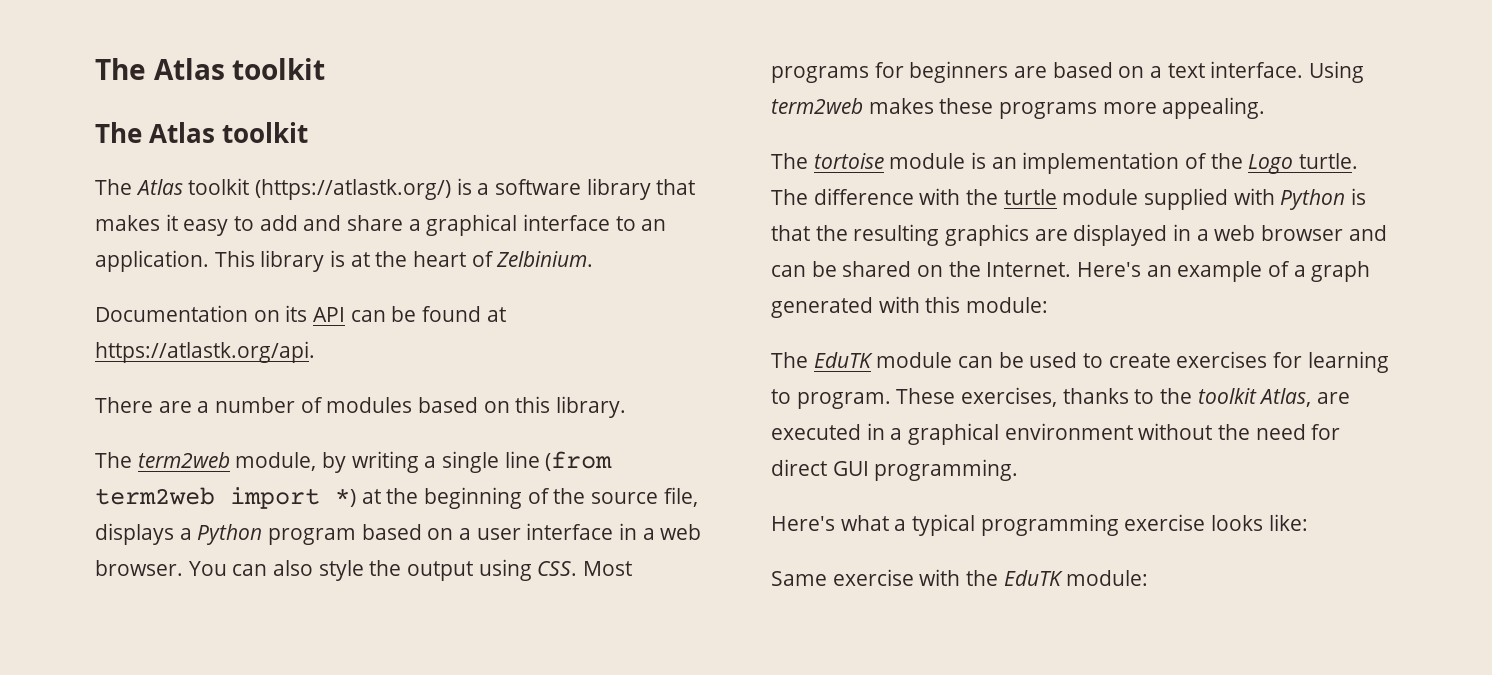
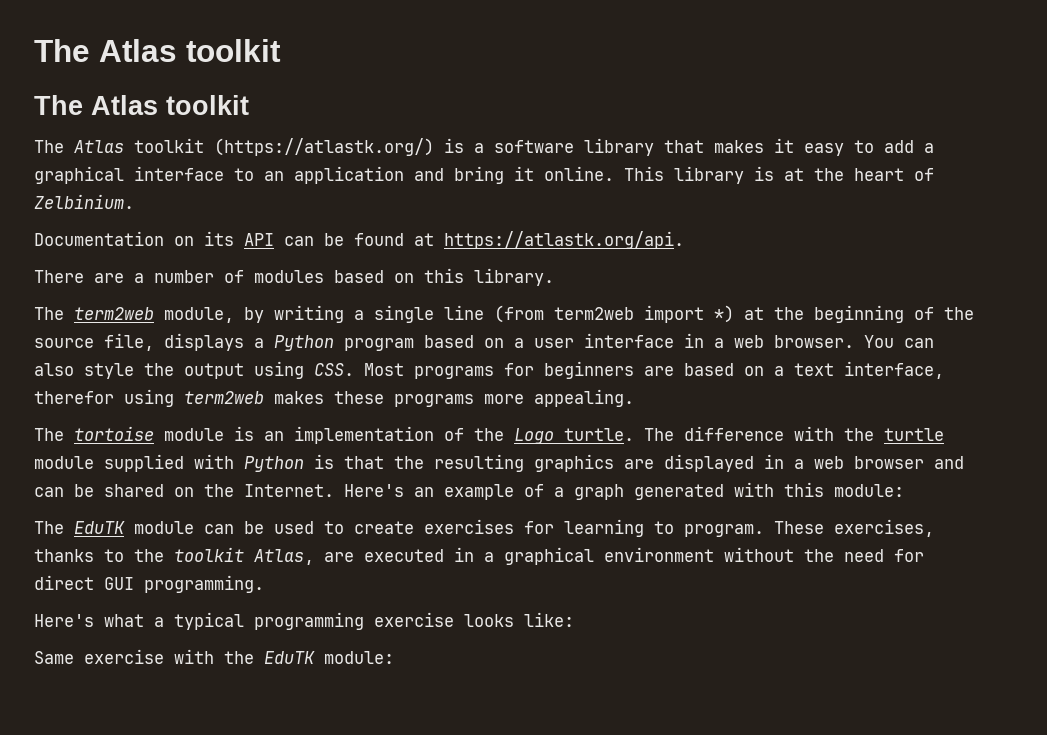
[303,215,404,231] and share -> (914, 146) none
[95,250,209,272] application. -> [294,166,614,184] application and bring it online.
[1210,61,1365,83] interface. Using -> [844,361,944,379] [34,389,174,407] interface, therefor using

